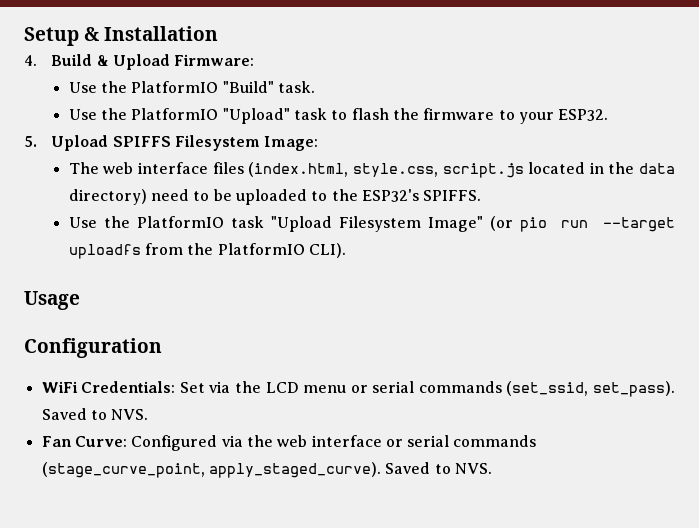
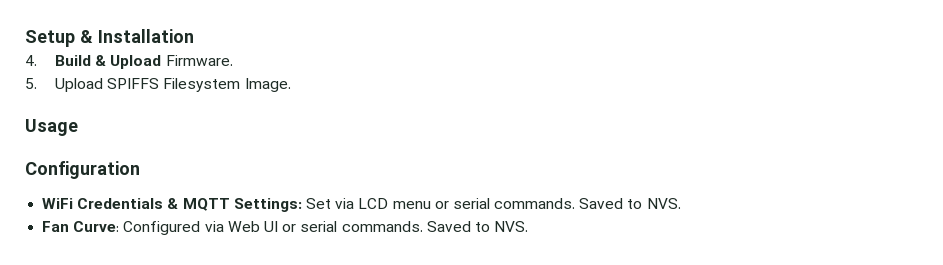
[174,54,255,66] [68,81,316,93] [68,108,609,124] [24,135,319,151] [68,162,676,178] [68,189,482,205] [68,216,676,232] [68,243,347,259] Firmware: // Use the PlatformIO "Build" task. // Use the PlatformIO "Upload" task to flash the firmware to your ESP32. // 5. Upload SPIFFS Filesystem Image: // The web interface files (index.html, style.css, script.js located in the data directory) need to be uploaded to the ESP32's SPIFFS. // Use the PlatformIO task "Upload Filesystem Image" (or pio run --target uploadfs from the PlatformIO CLI). -> [165,55,233,66] [25,78,291,92] Firmware. // 5. Upload SPIFFS Filesystem Image.
[81,381,176,393] Credentials: -> [77,198,302,212] Credentials & MQTT Settings:
[234,381,261,393] the -> (355, 203) none
[418,381,675,397] commands (set_ssid, set_pass). -> [494,198,576,209] commands.
[246,435,537,447] [41,462,381,478] the web interface or serial commands (stage_curve_point, apply_staged_curve). -> [227,221,423,232] Web UI or serial commands.

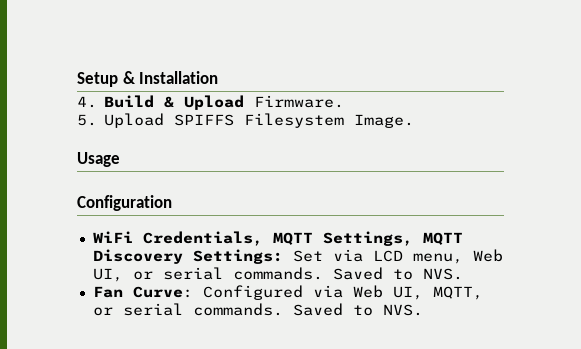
[77,198,230,211] Credentials & MQTT -> [142,231,463,246] [92,249,183,264] Credentials, MQTT Settings, MQTT Discovery
[392,201,431,209] menu -> [412,249,503,264] [92,268,123,282] menu, Web UI,
[263,221,278,232] UI -> [392,286,483,300] UI, MQTT,

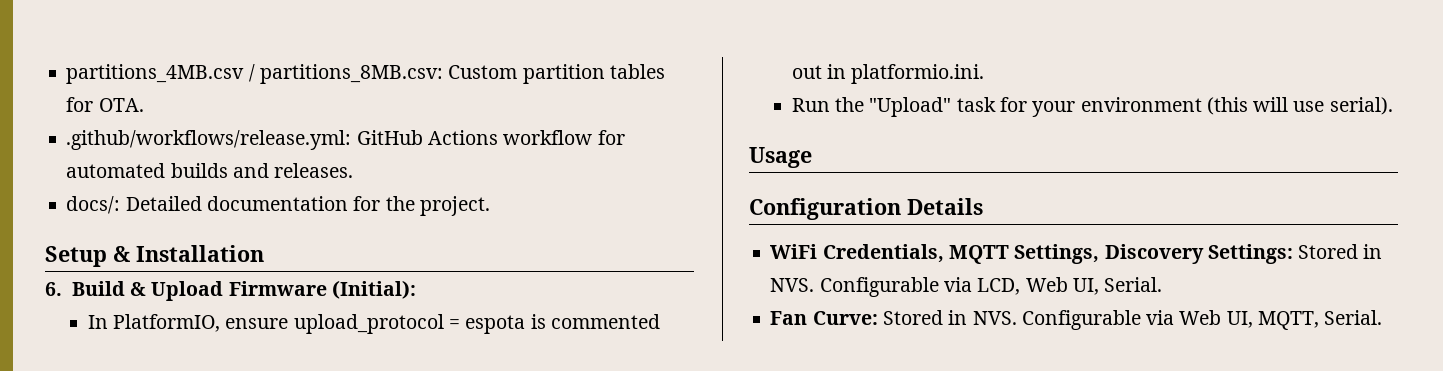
(77, 79) none -> [66,64,665,84] [66,97,144,112] [66,130,625,150] [66,163,354,178] [66,196,490,216] partitions_4MB.csv / partitions_8MB.csv: Custom partition tables for OTA. // .github/workflows/release.yml: GitHub Actions workflow for automated builds and releases. // docs/: Detailed documentation for the project. //
[77,96,97,108] 4. -> [45,282,62,296] 6.
[254,95,345,108] [77,113,415,128] Firmware. // 5. Upload SPIFFS Filesystem Image. -> [228,280,416,299] [87,314,660,334] [791,64,985,84] [791,97,1393,117] Firmware (Initial): // In PlatformIO, ensure upload_protocol = espota is commented out in platformio.ini. // Run the "Upload" task for your environment (this will use serial).
(172, 203) none -> [907,198,983,215] Details
[422,232,463,245] MQTT -> (1100, 254) none
[292,249,503,264] [92,267,463,282] [92,285,483,300] [92,303,423,316] Set via LCD menu, Web UI, or serial commands. Saved to NVS. // Fan Curve: Configured via Web UI, MQTT, or serial commands. Saved to NVS. -> [1298,244,1383,259] [770,277,1163,297] [770,310,1383,330] Stored in NVS. Configurable via LCD, Web UI, Serial. // Fan Curve: Stored in NVS. Configurable via Web UI, MQTT, Serial.

